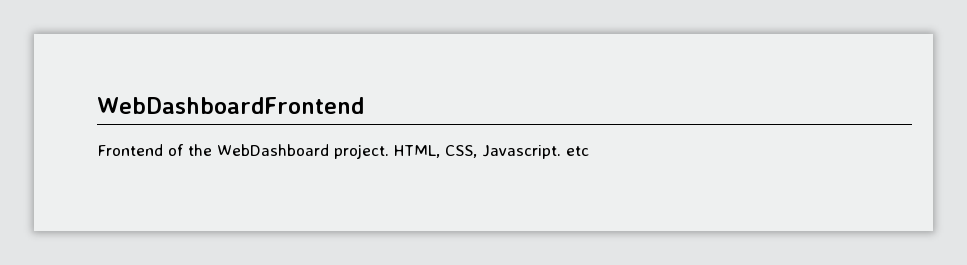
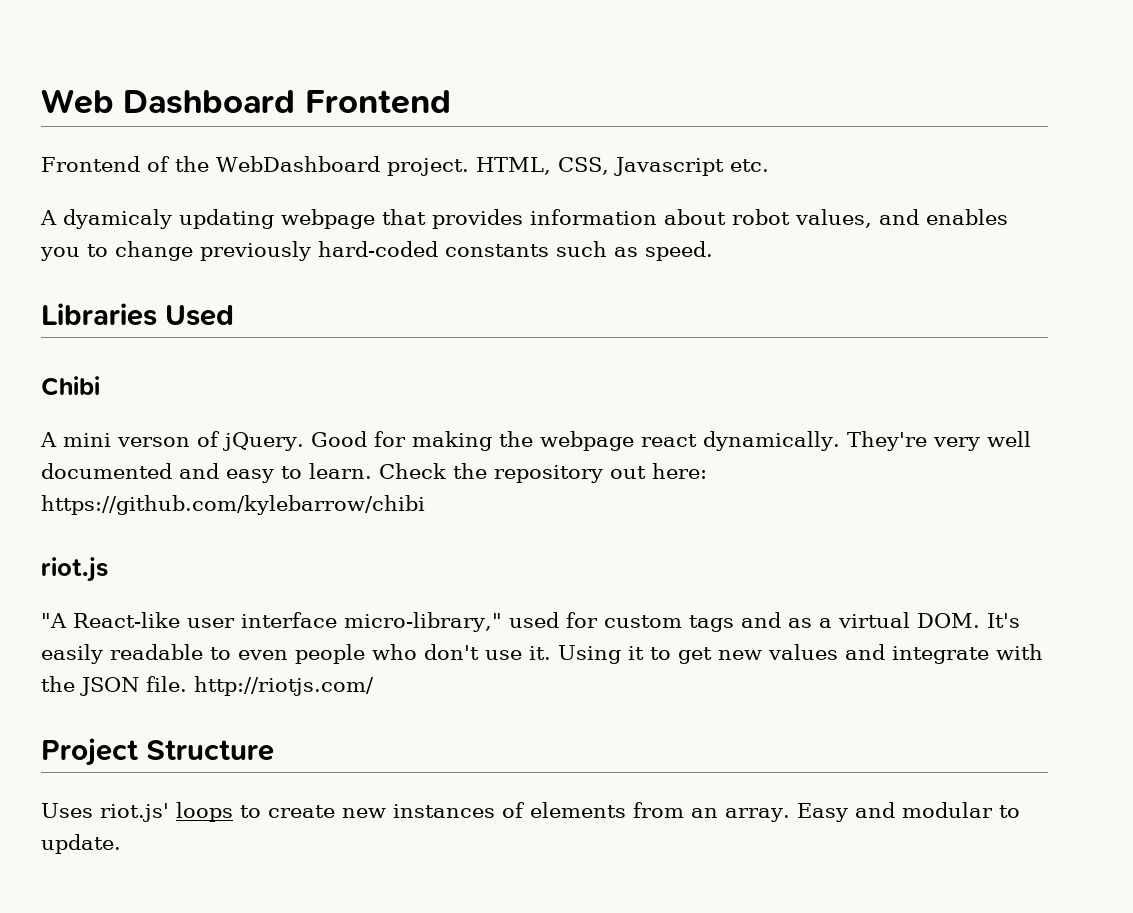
[97,97,364,114] WebDashboardFrontend -> [41,89,451,114] Web Dashboard Frontend
[482,145,589,159] Javascript. etc -> [613,157,769,176] [40,209,1008,229] [40,241,713,261] [41,303,234,326] [41,376,100,396] [40,431,1031,451] [41,463,707,483] [41,495,425,515] [41,557,108,582] [41,612,1020,632] [41,644,1043,664] [41,676,374,696] [41,738,274,766] [41,802,1020,822] [41,834,121,854] Javascript etc. // A dyamicaly updating webpage that provides information about robot values, and enables you to change previously hard-coded constants such as speed. // Libraries Used // Chibi // A mini verson of jQuery. Good for making the webpage react dynamically. They're very well documented and easy to learn. Check the repository out here: https://github.com/kylebarrow/chibi // riot.js // "A React-like user interface micro-library," used for custom tags and as a virtual DOM. It's easily readable to even people who don't use it. Using it to get new values and integrate with the JSON file. http://riotjs.com/ // Project Structure // Uses riot.js' loops to create new instances of elements from an array. Easy and modular to update.

